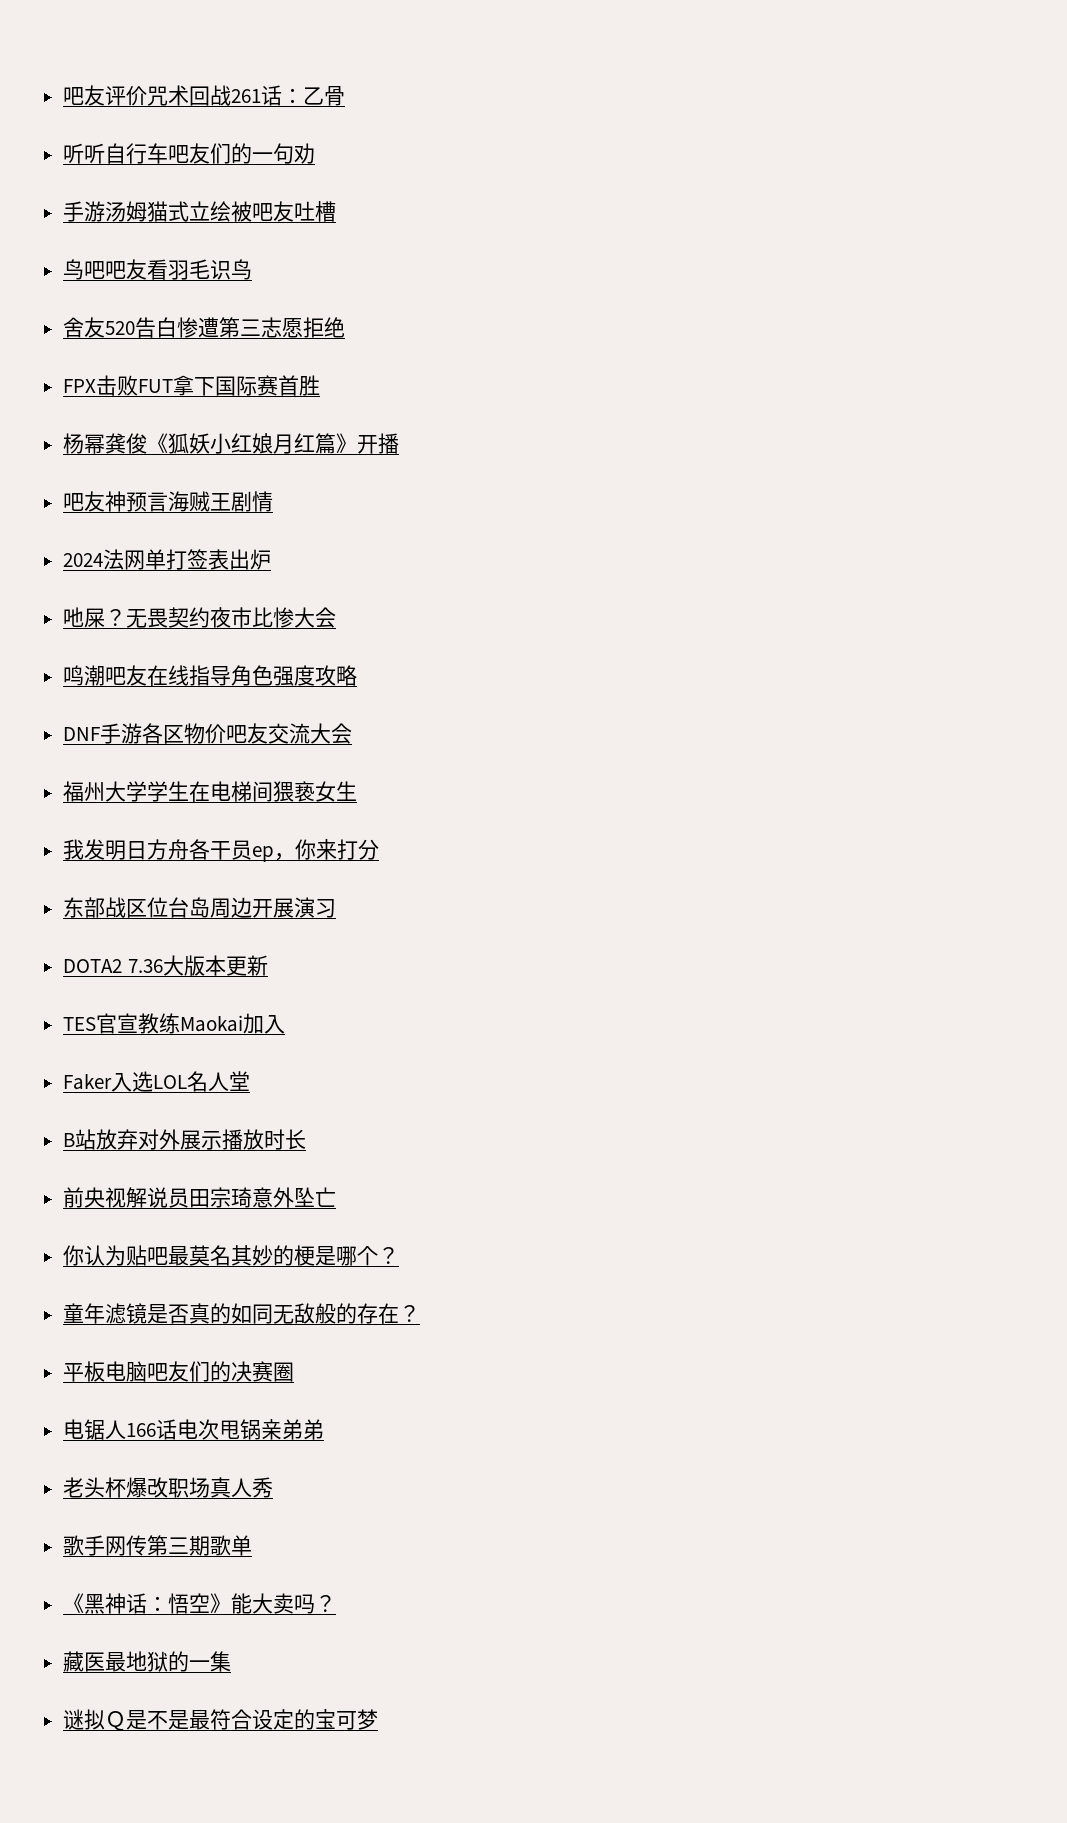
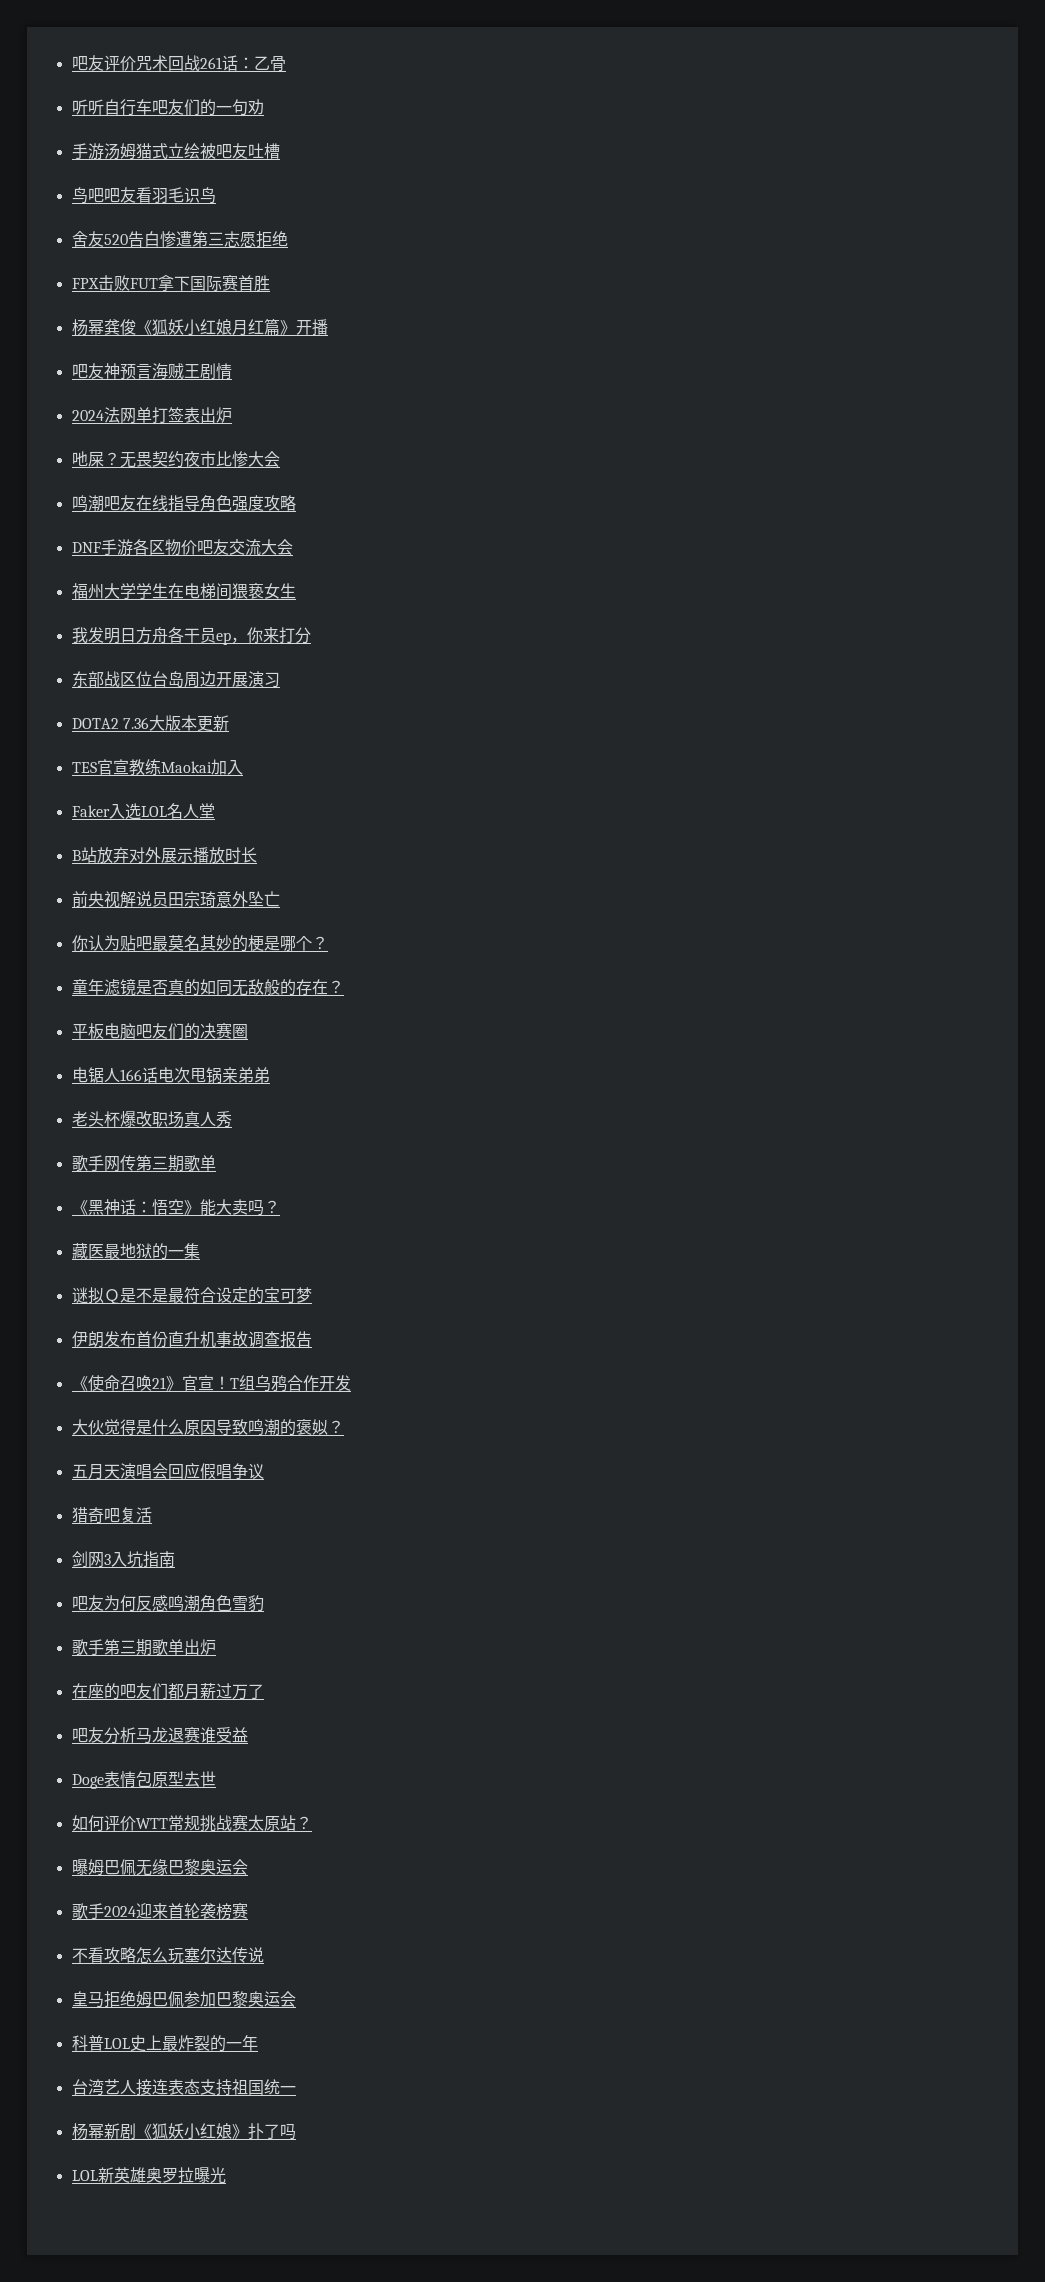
(379, 1719) none -> [71,1331,312,1348] [71,1375,351,1392] [71,1419,344,1436] [71,1462,264,1480] [71,1507,152,1523] [71,1551,175,1568] [71,1595,264,1612] [71,1639,216,1656] [71,1683,264,1700] [71,1726,248,1744] [71,1771,216,1789] [71,1814,312,1832] [71,1859,248,1876] [71,1902,248,1920] [71,1947,264,1964] [71,1991,296,2008] [71,2035,258,2052] [71,2079,296,2096] [71,2123,296,2140] [71,2167,226,2184] // 伊朗发布首份直升机事故调查报告 // 《使命召唤21》官宣！T组乌鸦合作开发 // 大伙觉得是什么原因导致鸣潮的褒姒？ // 五月天演唱会回应假唱争议 // 猎奇吧复活 // 剑网3入坑指南 // 吧友为何反感鸣潮角色雪豹 // 歌手第三期歌单出炉 // 在座的吧友们都月薪过万了 // 吧友分析马龙退赛谁受益 // Doge表情包原型去世 // 如何评价WTT常规挑战赛太原站？ // 曝姆巴佩无缘巴黎奥运会 // 歌手2024迎来首轮袭榜赛 // 不看攻略怎么玩塞尔达传说 // 皇马拒绝姆巴佩参加巴黎奥运会 // 科普LOL史上最炸裂的一年 // 台湾艺人接连表态支持祖国统一 // 杨幂新剧《狐妖小红娘》扑了吗 // LOL新英雄奥罗拉曝光

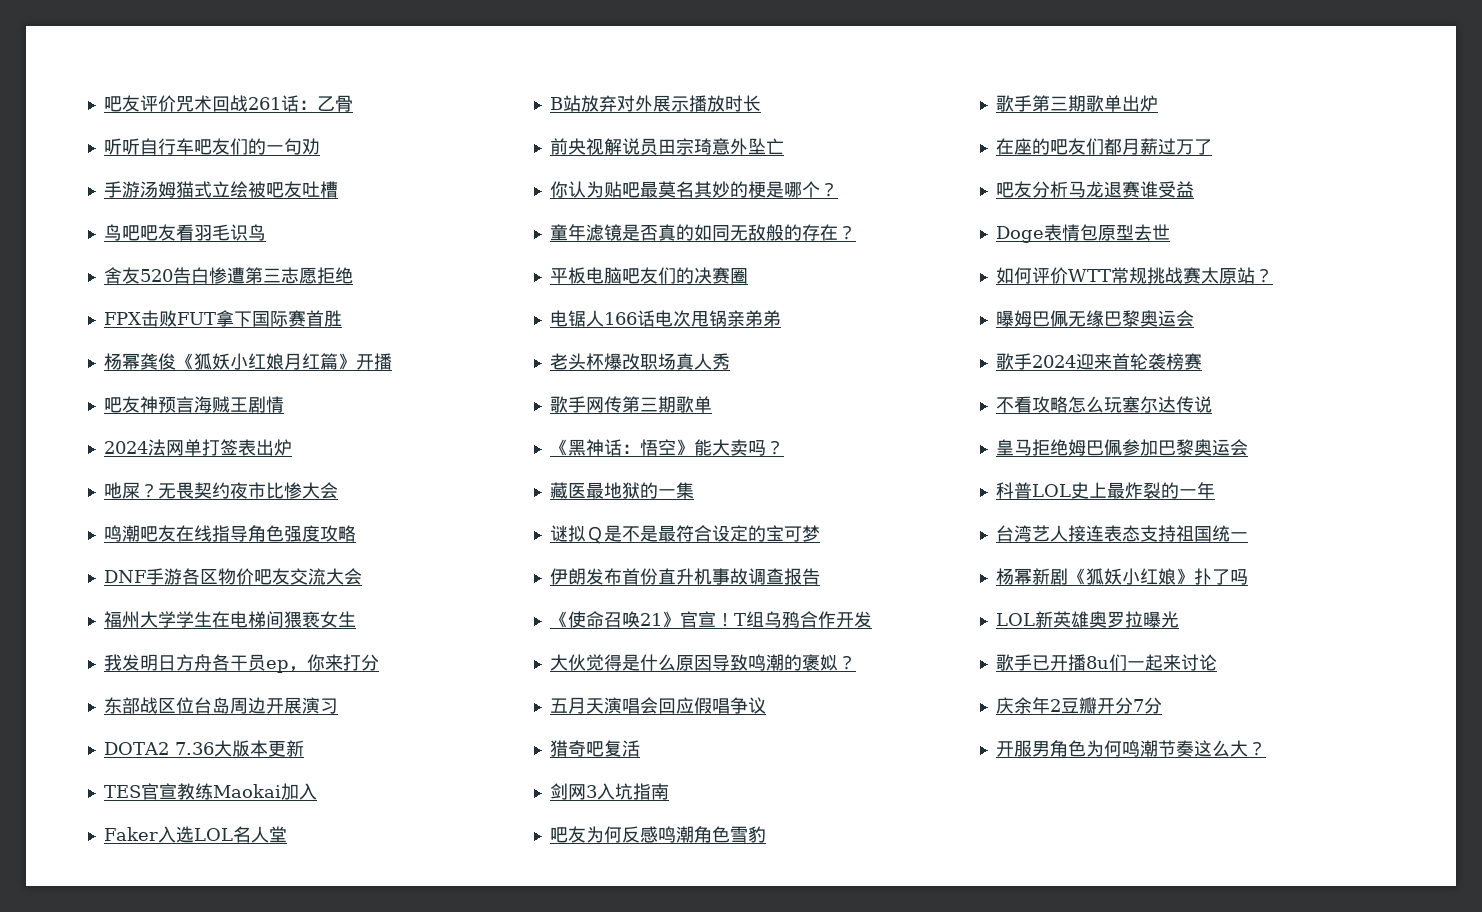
(226, 2175) none -> [995,654,1217,671] [995,697,1162,714] [995,740,1266,757] // 歌手已开播8u们一起来讨论 // 庆余年2豆瓣开分7分 // 开服男角色为何鸣潮节奏这么大？

